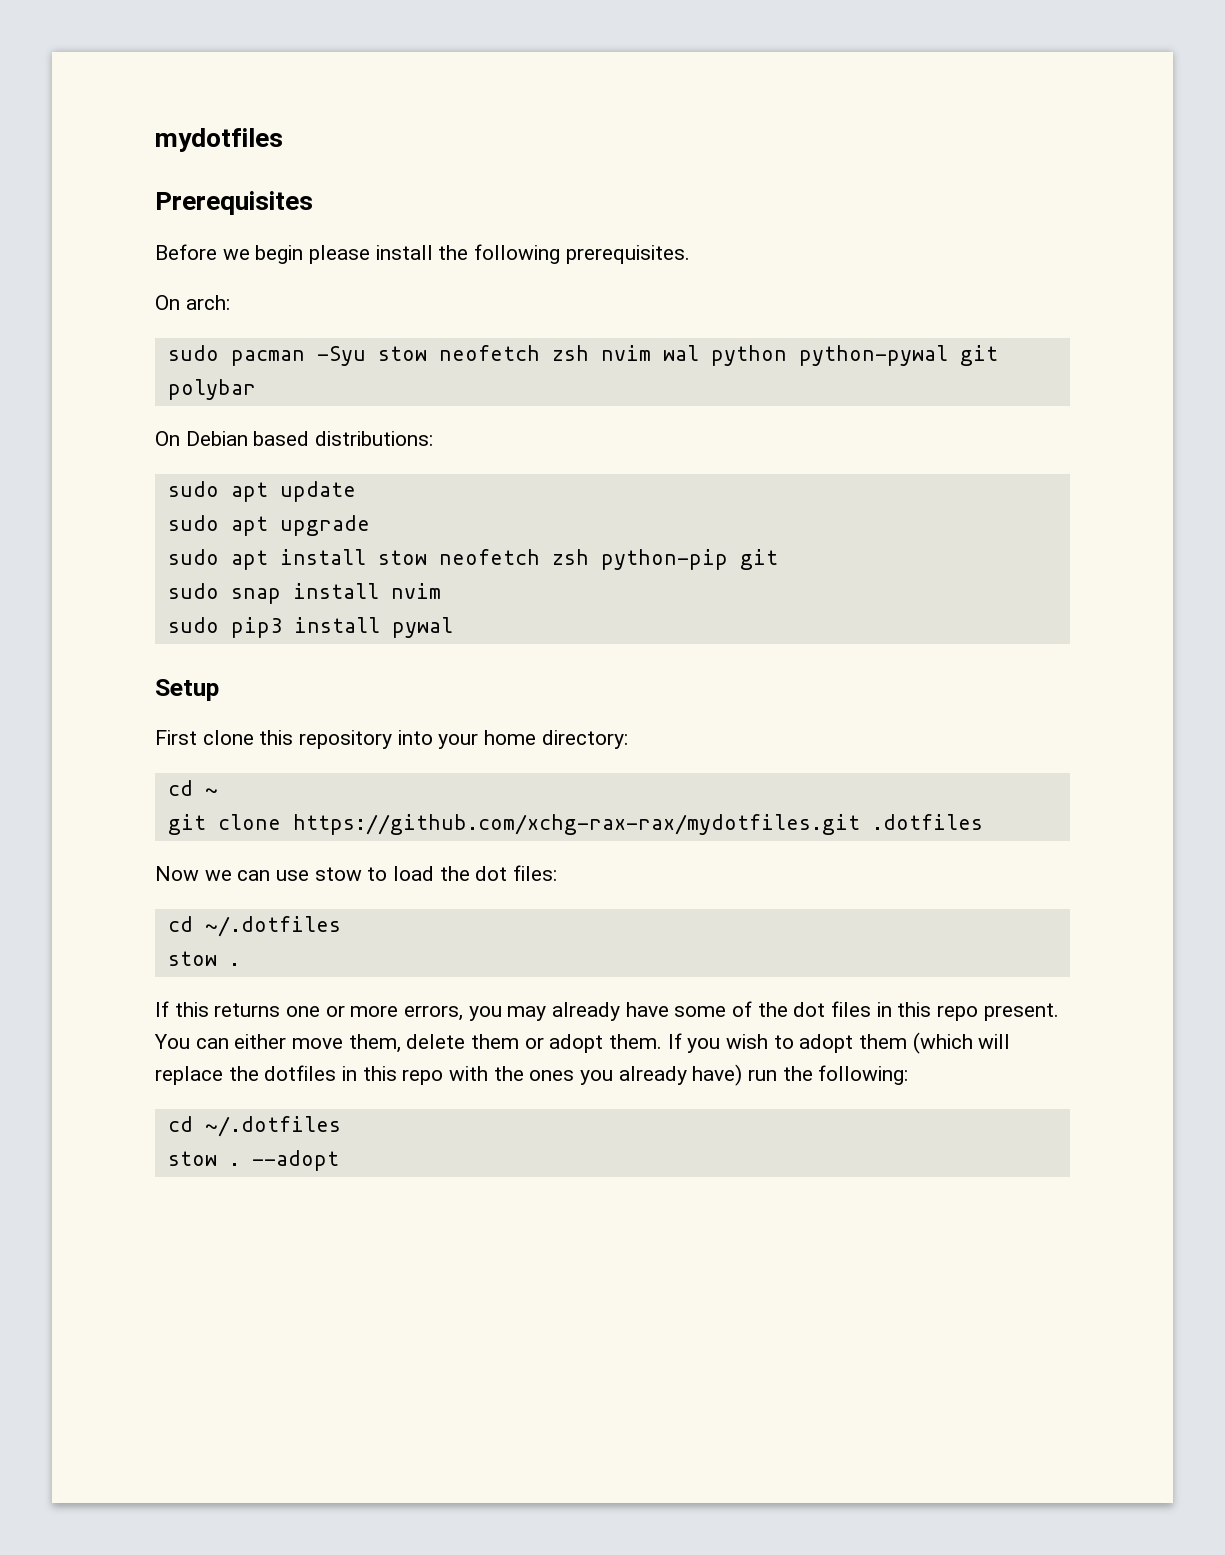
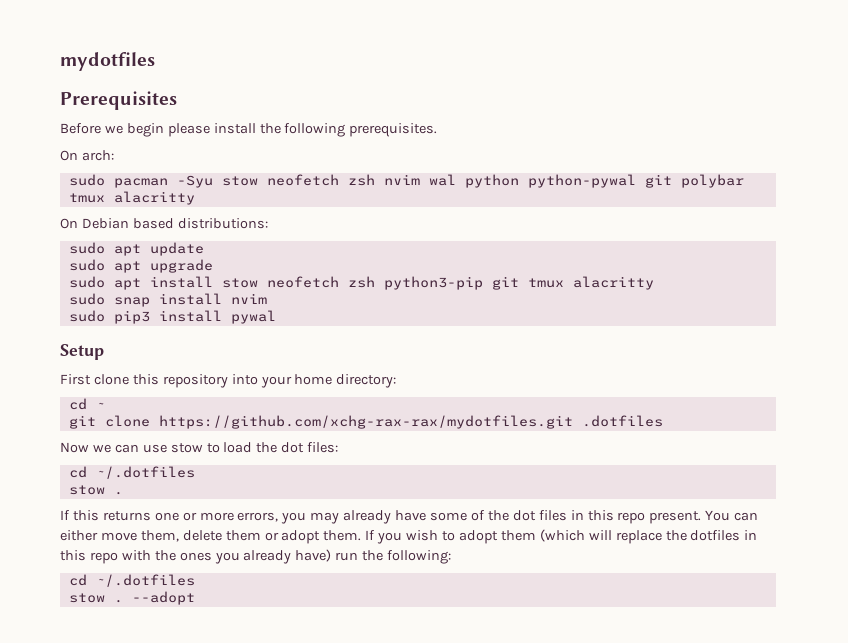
(256, 389) none -> [68,191,195,205] tmux alacritty
[600,549,778,570] python-pip git -> [383,276,654,290] python3-pip git tmux alacritty

